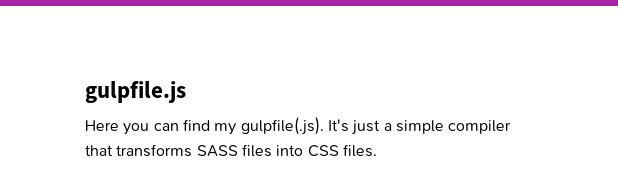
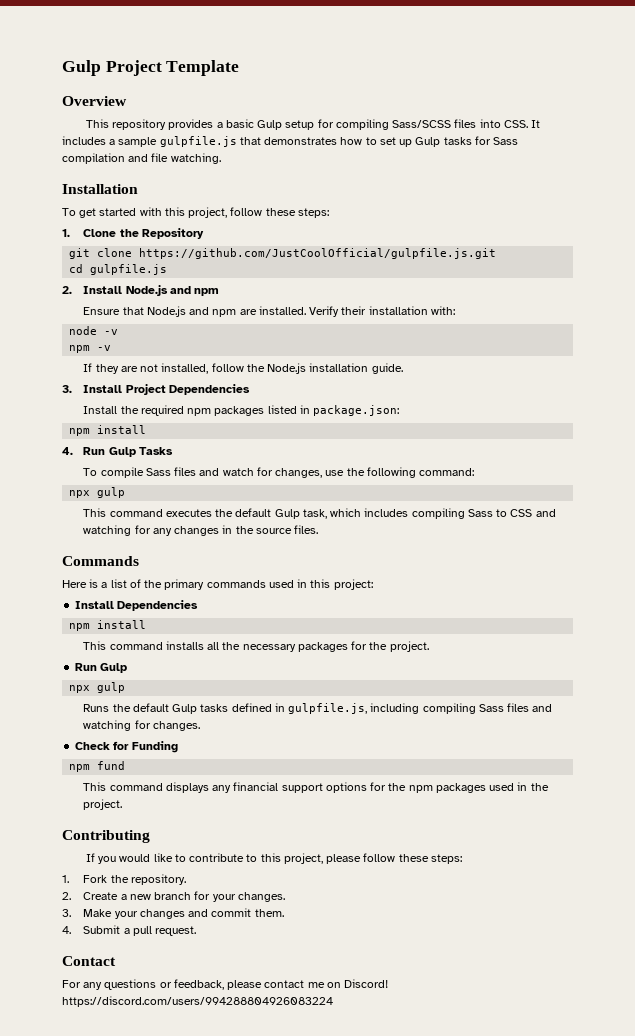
[85,81,186,103] [85,117,512,135] [85,144,377,157] gulpfile.js // Here you can find my gulpfile(.js). It's just a simple compiler that transforms SASS files into CSS files. -> [62,60,240,76] [62,96,127,106] [85,119,541,130] [62,136,519,147] [62,153,221,164] [62,184,138,194] [62,207,329,218] [62,228,204,239] [69,248,497,259] [69,264,168,275] [62,285,220,296] [83,306,455,317] [69,326,119,335] [69,345,112,353] [83,363,403,374] [62,384,250,395] [83,405,400,416] [69,425,147,436] [62,447,173,457] [83,467,475,478] [69,487,126,498] [83,508,556,519] [83,525,319,536] [62,556,139,566] [62,579,373,590] [75,600,199,611] [69,620,147,631] [83,641,429,652] [75,663,128,673] [69,682,126,693] [83,703,553,714] [83,720,200,731] [75,741,178,753] [69,761,126,772] [83,782,549,793] [83,799,123,810] [62,830,150,843] [85,853,462,864] [62,874,186,885] [62,891,285,902] [62,908,284,919] [62,925,197,936] [62,956,116,966] [62,979,389,990] [62,996,333,1007] Gulp Project Template // Overview // This repository provides a basic Gulp setup for compiling Sass/SCSS files into CSS. It includes a sample gulpfile.js that demonstrates how to set up Gulp tasks for Sass compilation and file watching. // Installation // To get started with this project, follow these steps: // 1. Clone the Repository // git clone https://github.com/JustCoolOfficial/gulpfile.js.git // cd gulpfile.js // 2. Install Node.js and npm // Ensure that Node.js and npm are installed. Verify their installation with: // node -v // npm -v // If they are not installed, follow the Node.js installation guide. // 3. Install Project Dependencies // Install the required npm packages listed in package.json: // npm install // 4. Run Gulp Tasks // To compile Sass files and watch for changes, use the following command: // npx gulp // This command executes the default Gulp task, which includes compiling Sass to CSS and watching for any changes in the source files. // Commands // Here is a list of the primary commands used in this project: // Install Dependencies // npm install // This command installs all the necessary packages for the project. // Run Gulp // npx gulp // Runs the default Gulp tasks defined in gulpfile.js, including compiling Sass files and watching for changes. // Check for Funding // npm fund // This command displays any financial support options for the npm packages used in the project. // Contributing // If you would like to contribute to this project, please follow these steps: // 1. Fork the repository. // 2. Create a new branch for your changes. // 3. Make your changes and commit them. // 4. Submit a pull request. // Contact // For any questions or feedback, please contact me on Discord! https://discord.com/users/994288804926083224

